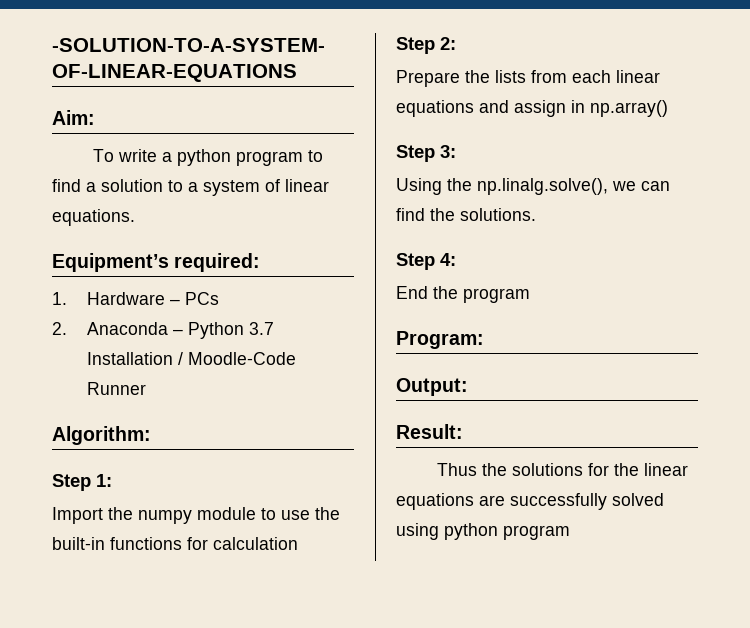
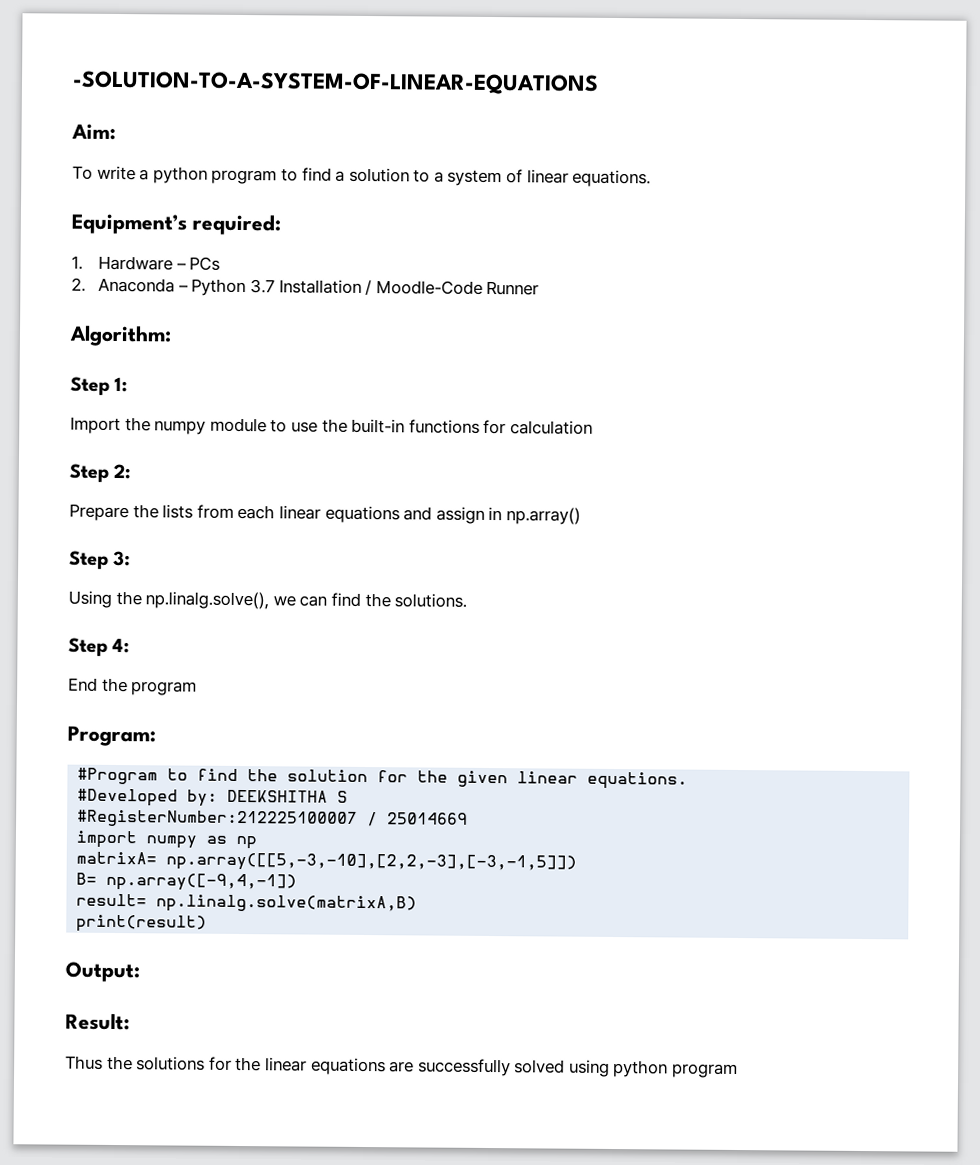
(484, 340) none -> [77,767,689,790] [77,788,349,807] [77,809,469,828] [76,830,258,850] [76,851,578,873] [76,872,298,892] [76,893,418,914] [76,914,208,933] // #Program to find the solution for the given linear equations. // #Developed by: DEEKSHITHA S // #RegisterNumber:212225100007 / 25014669 // import numpy as np // matrixA= np.array([[5,-3,-10],[2,2,-3],[-3,-1,5]]) // B= np.array([-9,4,-1]) // result= np.linalg.solve(matrixA,B) // print(result)

